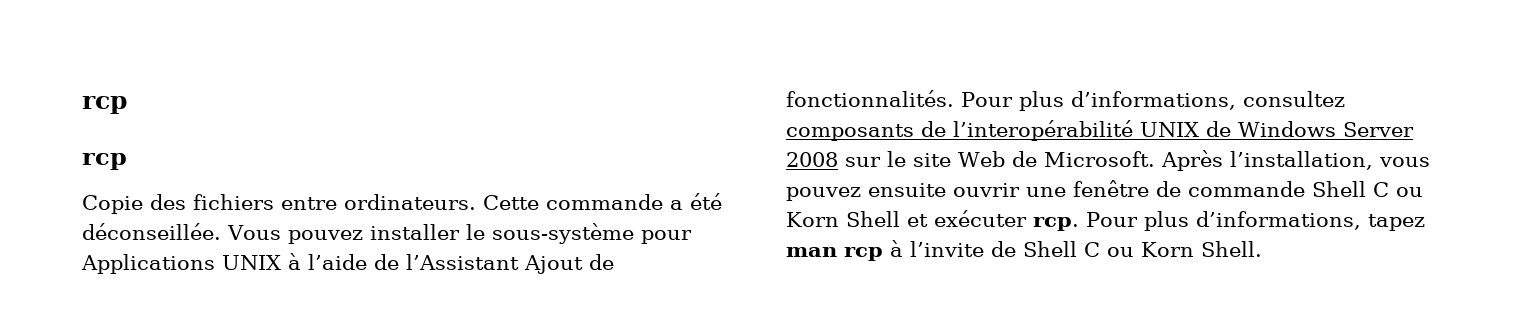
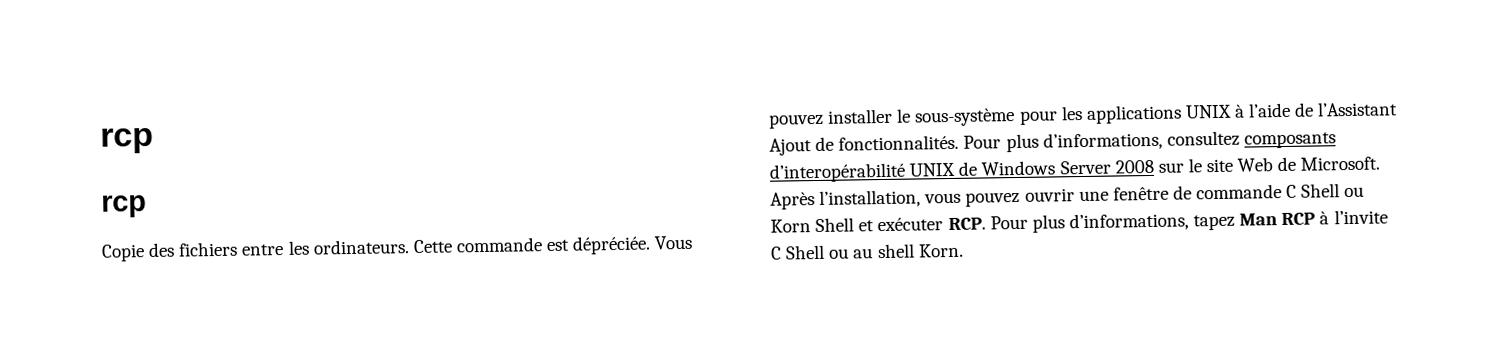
(337, 203) none -> [287,240,310,255] les
[670,193,722,210] [82,223,221,240] a été déconseillée. -> [546,235,652,255] est dépréciée.
[81,254,215,274] Applications -> [1060,104,1182,124] les applications
[921,120,1133,141] de l’interopérabilité -> [769,162,906,183] d’interopérabilité
[868,183,946,197] ensuite -> (1021, 199) none
[1312,181,1389,197] Shell C -> [1286,183,1341,198] C Shell
[1033,217,1079,231] rcp. -> [947,217,986,231] RCP.
[786,240,1262,261] man rcp à l’invite de Shell C ou Korn Shell. -> [1239,209,1388,226] [770,243,964,260] Man RCP à l’invite C Shell ou au shell Korn.

